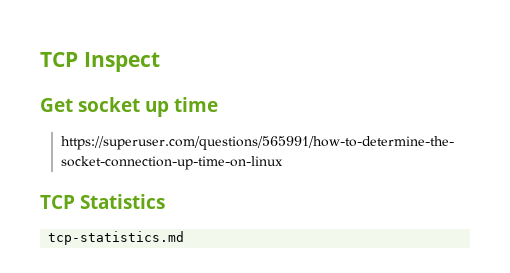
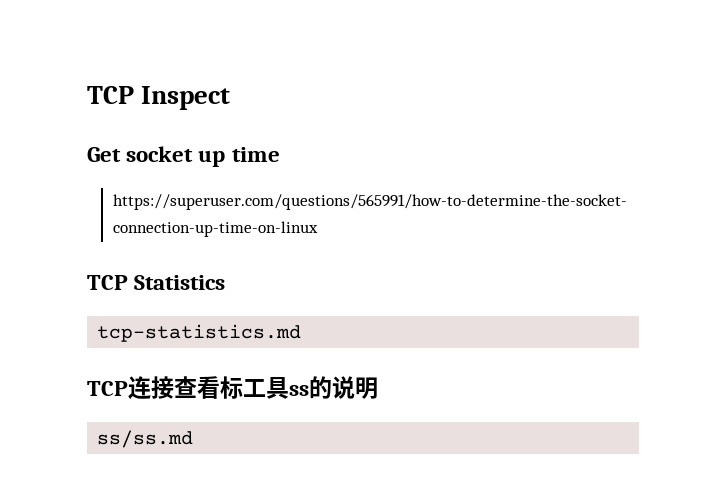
(185, 238) none -> [87,376,378,400] [97,430,194,448] // TCP连接查看标工具ss的说明 // ss/ss.md

